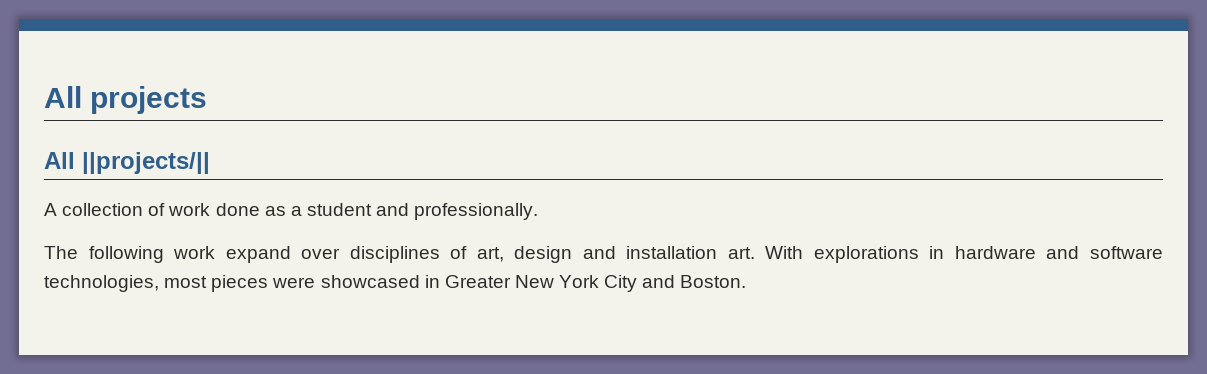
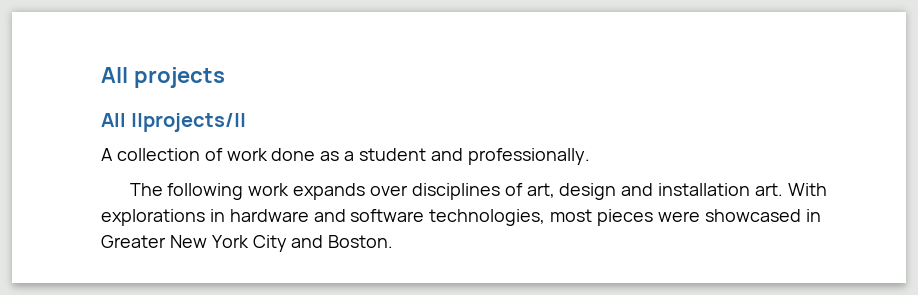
[225,246,291,263] expand -> [293,183,366,200] expands

